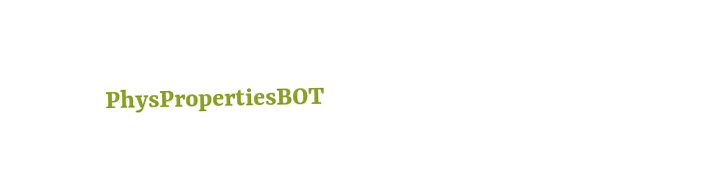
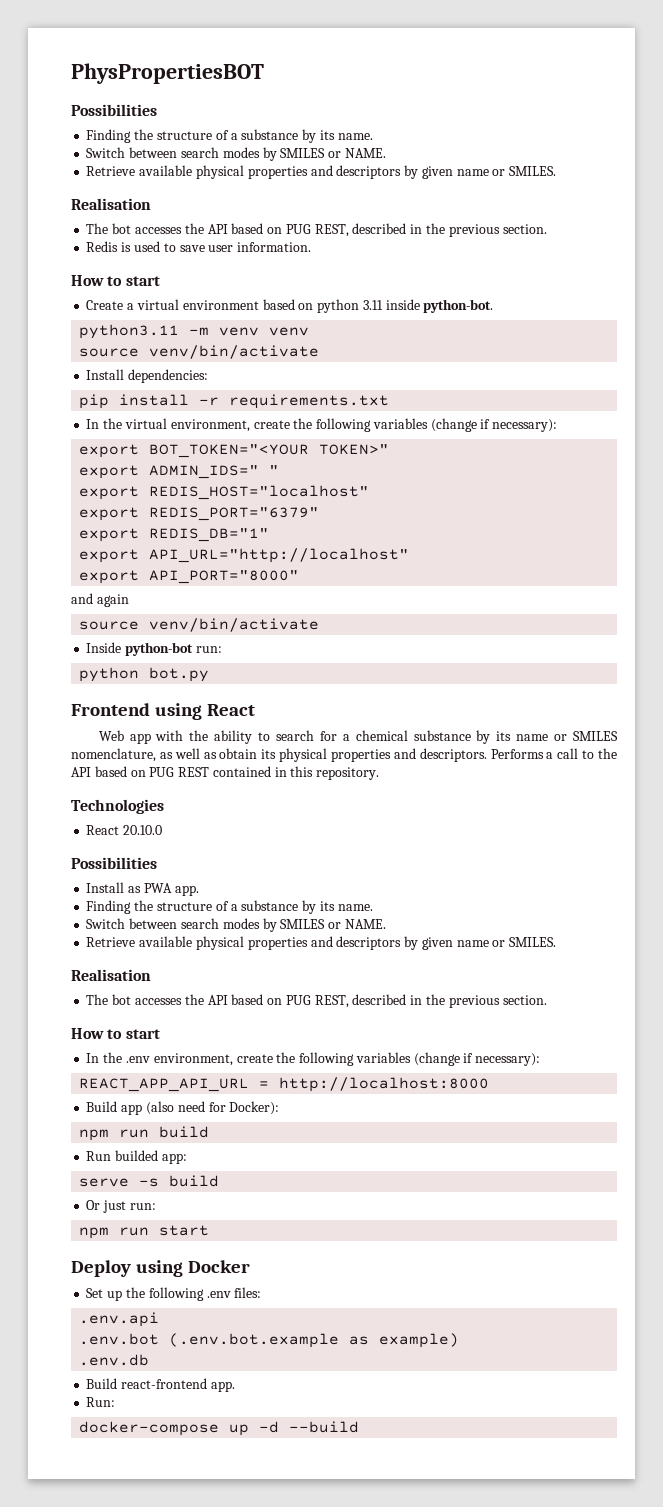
(325, 99) none -> [71,104,157,116] [86,129,373,143] [86,147,386,161] [86,165,557,179] [71,198,151,210] [86,223,547,237] [86,241,312,252] [71,275,160,286] [86,299,494,313] [79,324,310,339] [79,345,320,359] [86,369,209,383] [79,394,390,409] [86,418,558,432] [79,444,390,458] [79,465,280,479] [79,485,370,500] [79,507,320,521] [79,528,270,542] [79,548,410,563] [79,570,300,584] [71,593,129,607] [79,618,320,632] [86,642,222,656] [79,667,210,682] [71,703,256,720] [98,730,618,744] [71,748,617,762] [71,766,380,780] [71,799,164,814] [86,825,163,835] [71,857,157,869] [86,882,199,896] [86,900,373,914] [86,918,386,932] [86,936,557,950] [71,969,151,981] [86,994,547,1008] [71,1028,160,1039] [86,1052,541,1066] [79,1077,490,1092] [86,1101,280,1115] [79,1126,210,1141] [86,1150,187,1164] [79,1175,220,1187] [86,1200,156,1213] [79,1225,210,1239] [71,1260,251,1277] [86,1287,262,1301] [79,1312,160,1327] [79,1333,460,1348] [79,1354,150,1366] [86,1378,235,1392] [86,1397,116,1407] [79,1421,360,1436] // Possibilities // Finding the structure of a substance by its name. // Switch between search modes by SMILES or NAME. // Retrieve available physical properties and descriptors by given name or SMILES. // Realisation // The bot accesses the API based on PUG REST, described in the previous section. // Redis is used to save user information. // How to start // Create a virtual environment based on python 3.11 inside python-bot. // python3.11 -m venv venv // source venv/bin/activate // Install dependencies: // pip install -r requirements.txt // In the virtual environment, create the following variables (change if necessary): // export BOT_TOKEN="<YOUR TOKEN>" // export ADMIN_IDS=" " // export REDIS_HOST="localhost" // export REDIS_PORT="6379" // export REDIS_DB="1" // export API_URL="http://localhost" // export API_PORT="8000" // and again // source venv/bin/activate // Inside python-bot run: // python bot.py // Frontend using React // Web app with the ability to search for a chemical substance by its name or SMILES nomenclature, as well as obtain its physical properties and descriptors. Performs a call to the API based on PUG REST contained in this repository. // Technologies // React 20.10.0 // Possibilities // Install as PWA app. // Finding the structure of a substance by its name. // Switch between search modes by SMILES or NAME. // Retrieve available physical properties and descriptors by given name or SMILES. // Realisation // The bot accesses the API based on PUG REST, described in the previous section. // How to start // In the .env environment, create the following variables (change if necessary): // REACT_APP_API_URL = http://localhost:8000 // Build app (also need for Docker): // npm run build // Run builded app: // serve -s build // Or just run: // npm run start // Deploy using Docker // Set up the following .env files: // .env.api // .env.bot (.env.bot.example as example) // .env.db // Build react-frontend app. // Run: // docker-compose up -d --build

